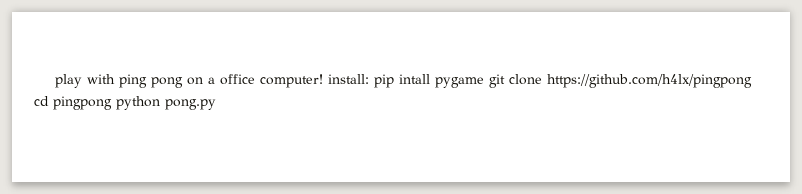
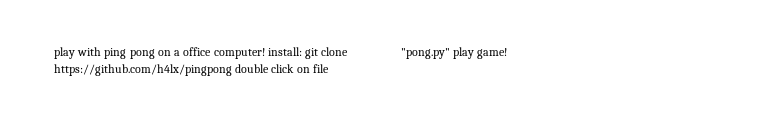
[374,74,753,88] [34,96,216,110] pip intall pygame git clone https://github.com/h4lx/pingpong cd pingpong python pong.py -> [305,47,349,59] [54,64,329,76] [401,47,508,59] git clone https://github.com/h4lx/pingpong double click on file "pong.py" play game!

